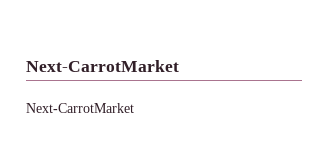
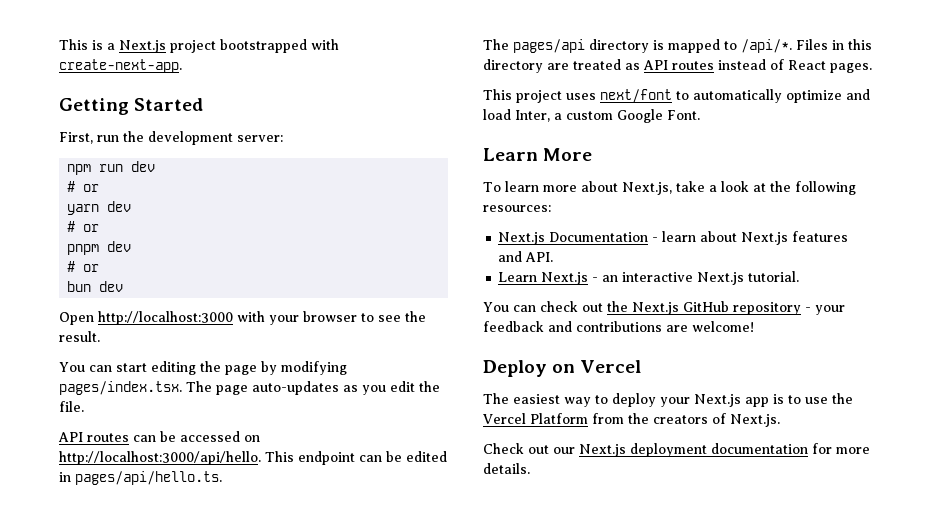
[26,60,179,72] [26,103,134,113] Next-CarrotMarket // Next-CarrotMarket -> [59,39,339,53] [59,59,182,73] [59,98,204,115] [59,131,283,145] [67,161,156,175] [67,181,100,192] [67,201,132,215] [67,221,100,232] [67,241,132,255] [67,261,100,272] [67,281,124,292] [59,311,426,325] [59,331,100,342] [59,361,347,375] [59,381,440,395] [59,401,84,412] [58,431,260,442] [59,451,447,465] [59,471,222,485] [483,39,872,53] [483,59,872,73] [483,89,870,103] [483,109,700,123] [483,148,593,161] [483,181,856,195] [483,205,551,212] [498,231,849,245] [498,251,554,262] [498,271,800,285] [483,301,845,315] [483,321,754,332] [483,360,642,377] [483,393,853,407] [483,413,780,427] [483,443,870,457] [483,463,530,474] This is a Next.js project bootstrapped with create-next-app. // Getting Started // First, run the development server: // npm run dev // # or // yarn dev // # or // pnpm dev // # or // bun dev // Open http://localhost:3000 with your browser to see the result. // You can start editing the page by modifying pages/index.tsx. The page auto-updates as you edit the file. // API routes can be accessed on http://localhost:3000/api/hello. This endpoint can be edited in pages/api/hello.ts. // The pages/api directory is mapped to /api/*. Files in this directory are treated as API routes instead of React pages. // This project uses next/font to automatically optimize and load Inter, a custom Google Font. // Learn More // To learn more about Next.js, take a look at the following resources: // Next.js Documentation - learn about Next.js features and API. // Learn Next.js - an interactive Next.js tutorial. // You can check out the Next.js GitHub repository - your feedback and contributions are welcome! // Deploy on Vercel // The easiest way to deploy your Next.js app is to use the Vercel Platform from the creators of Next.js. // Check out our Next.js deployment documentation for more details.

